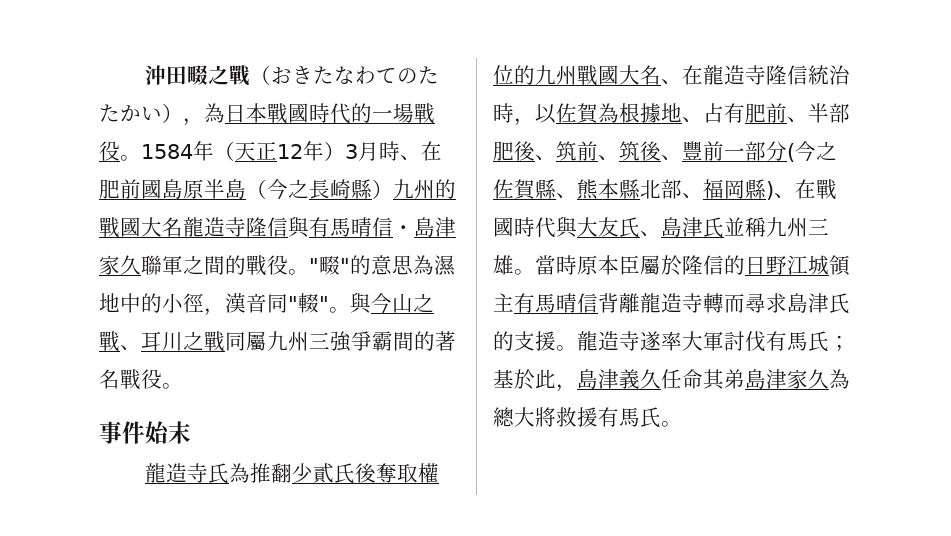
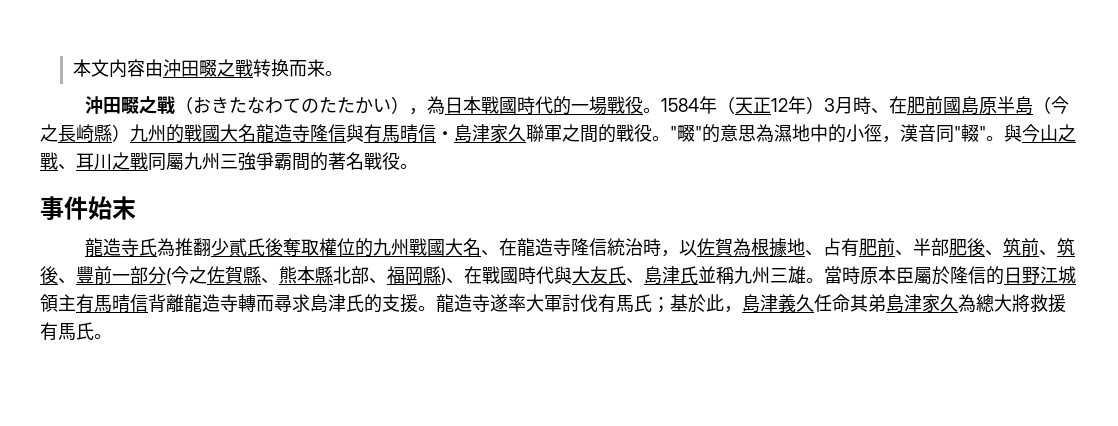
(144, 75) none -> [72,59,343,78] 本文内容由沖田畷之戰转换而来。 //

